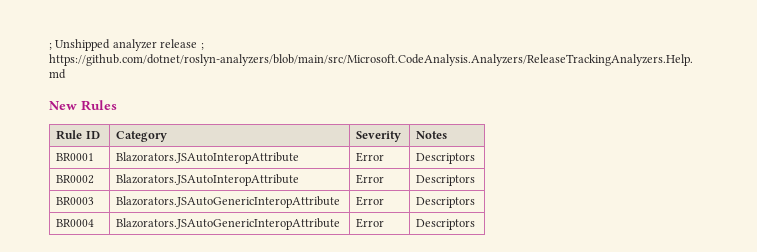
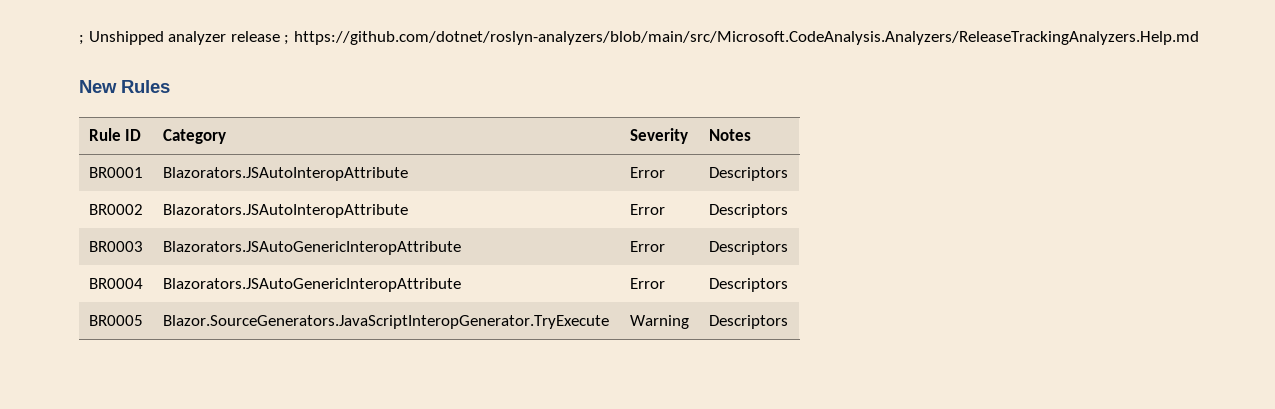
(476, 224) none -> [88,315,143,326] [162,315,609,329] [629,315,689,329] [708,315,788,329] // BR0005 | Blazor.SourceGenerators.JavaScriptInteropGenerator.TryExecute | Warning | Descriptors

